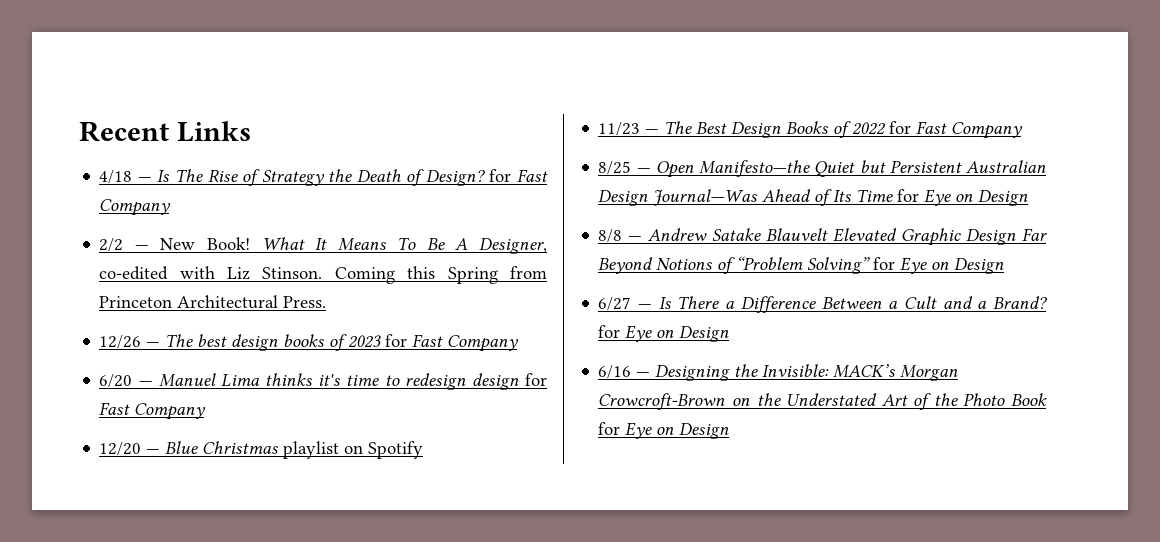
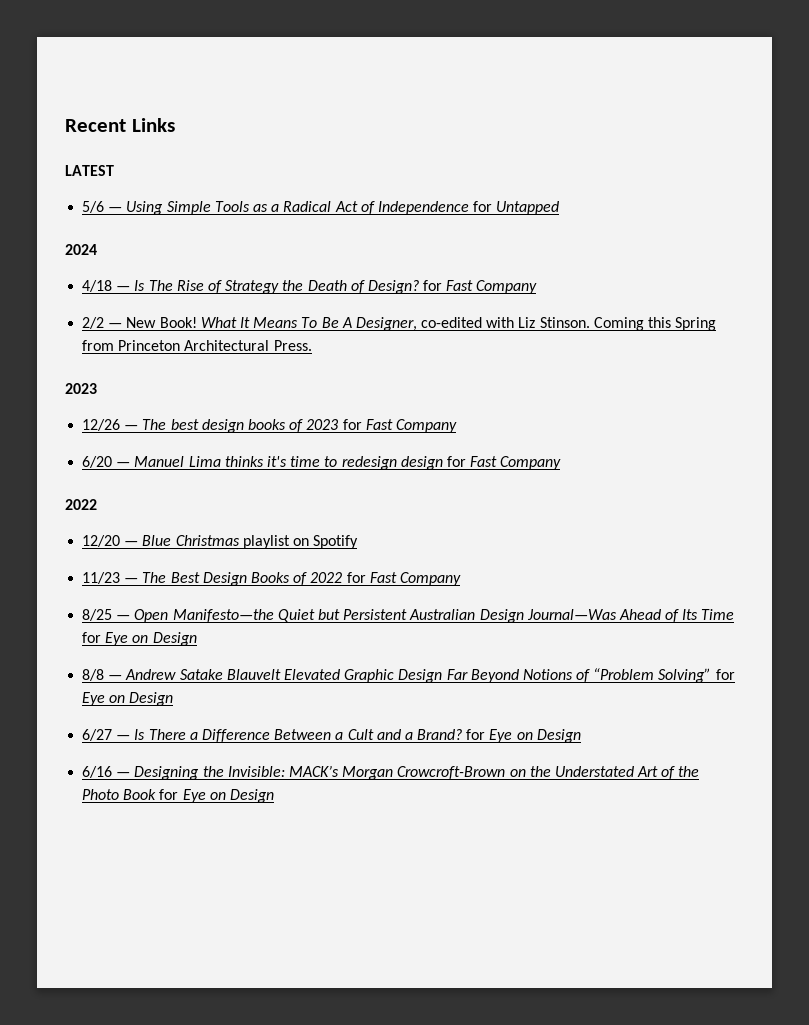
(251, 131) none -> [65,165,114,176] [82,201,560,215] [65,244,97,255] // LATEST // 5/6 — Using Simple Tools as a Radical Act of Independence for Untapped // 2024
(327, 302) none -> [65,383,97,394] // 2023
(207, 411) none -> [65,499,97,510] // 2022

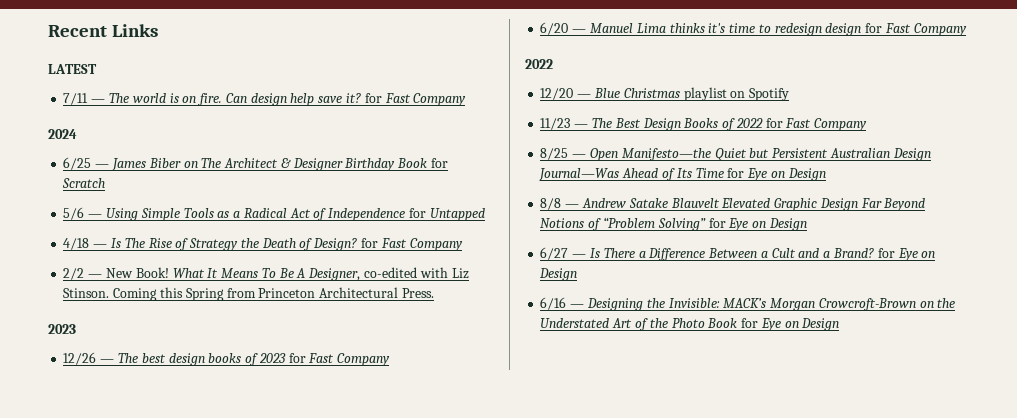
(114, 170) none -> [63,93,467,106] [48,129,77,139] [63,157,448,171] [62,178,106,188] // 7/11 — The world is on fire. Can design help save it? for Fast Company // 2024 // 6/25 — James Biber on The Architect & Designer Birthday Book for Scratch
[65,244,97,255] // 2024 -> (485, 214) none

